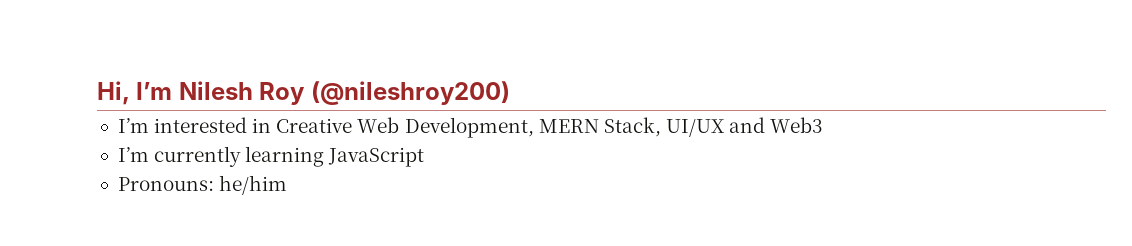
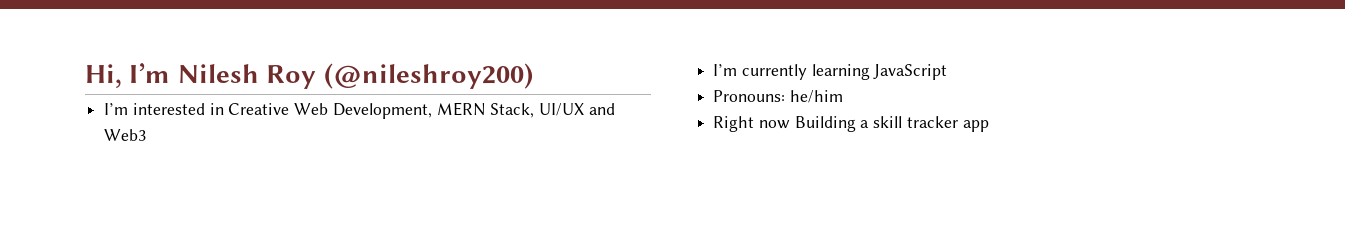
(288, 185) none -> [713,116,989,132] // Right now Building a skill tracker app

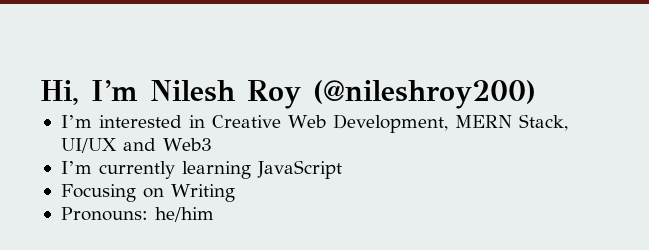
(948, 72) none -> [60,184,235,202] // Focusing on Writing
[713,116,989,132] // Right now Building a skill tracker app -> (214, 214) none

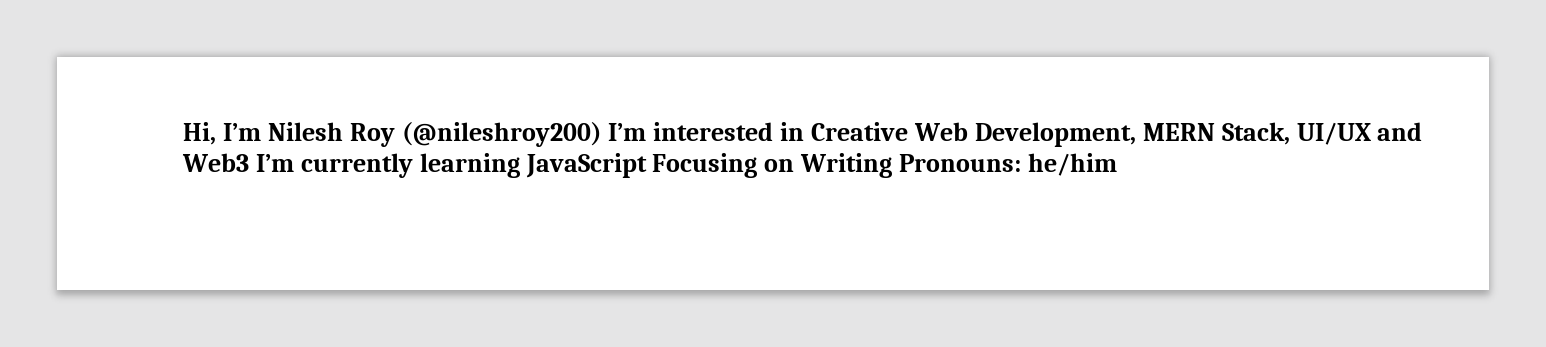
(536, 94) // -> (602, 134) none
(212, 144) // -> (249, 162) none
(342, 169) // -> (647, 165) none
(235, 193) // -> (893, 165) none

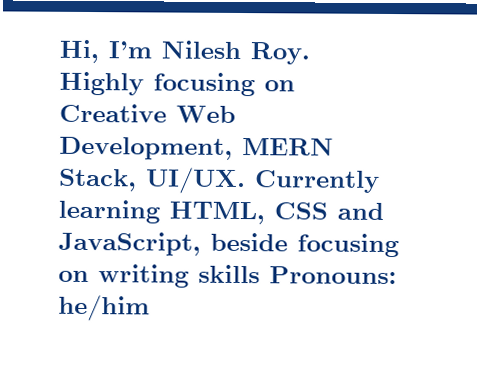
[349,122,805,147] Roy (@nileshroy200) I’m interested in -> [250,42,310,65] [59,71,295,97] Roy. Highly focusing on
[1296,122,1423,145] [182,153,893,178] UI/UX and Web3 I’m currently learning JavaScript Focusing on Writing -> [145,167,380,195] [58,199,384,225] [58,231,399,258] [58,264,260,288] UI/UX. Currently learning HTML, CSS and JavaScript, beside focusing on writing skills

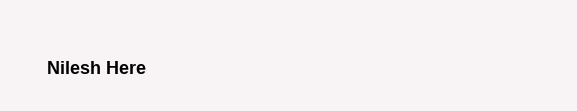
[59,39,310,65] [59,71,295,97] [59,103,236,123] [59,136,334,160] [58,167,380,195] [58,199,384,225] [58,231,399,258] [58,264,397,288] [58,294,150,322] Hi, I’m Nilesh Roy. Highly focusing on Creative Web Development, MERN Stack, UI/UX. Currently learning HTML, CSS and JavaScript, beside focusing on writing skills Pronouns: he/him -> [47,61,146,74] Nilesh Here

